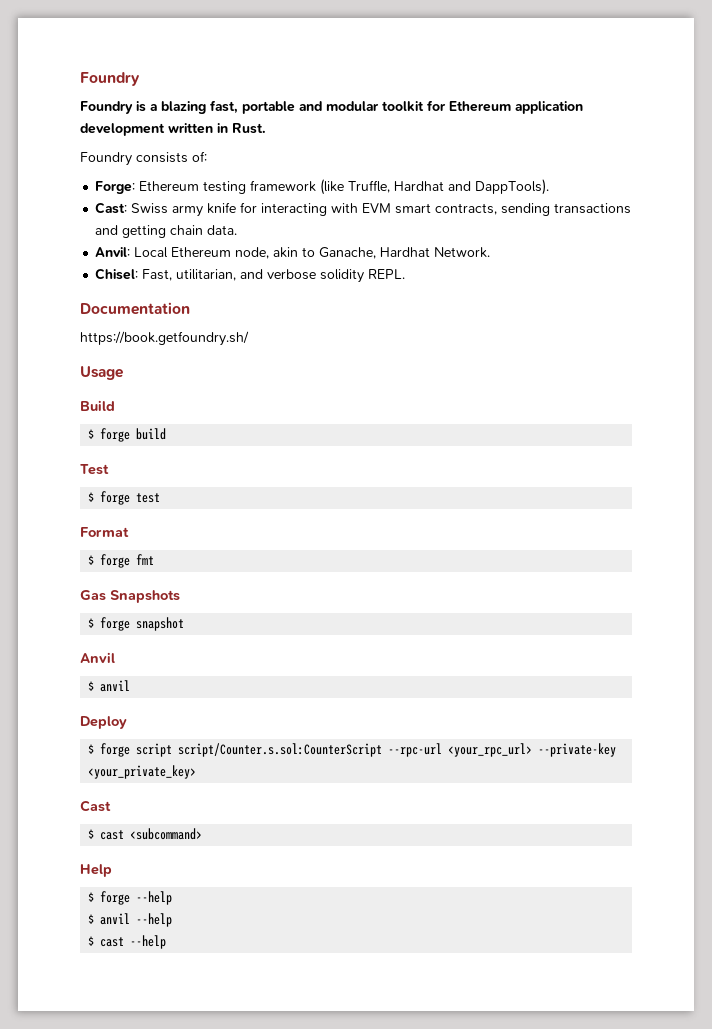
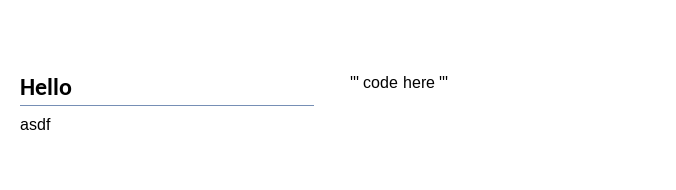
[80,72,140,86] [80,100,583,114] [80,123,266,136] [80,151,207,166] [95,179,550,195] [95,202,632,217] [95,225,238,238] [95,247,491,259] [95,268,406,283] [80,302,190,315] [80,331,249,346] [80,366,123,380] [80,400,115,411] [88,428,167,442] [80,464,109,475] [88,491,161,505] [80,527,129,537] [88,554,155,568] [80,590,180,603] [88,617,185,631] [80,652,115,663] [88,680,131,692] [80,716,127,729] [88,743,617,757] [88,765,197,779] [80,800,111,812] [88,828,203,840] [80,864,112,877] [88,891,173,905] [88,913,173,927] [88,935,167,949] Foundry // Foundry is a blazing fast, portable and modular toolkit for Ethereum application development written in Rust. // Foundry consists of: // Forge: Ethereum testing framework (like Truffle, Hardhat and DappTools). // Cast: Swiss army knife for interacting with EVM smart contracts, sending transactions and getting chain data. // Anvil: Local Ethereum node, akin to Ganache, Hardhat Network. // Chisel: Fast, utilitarian, and verbose solidity REPL. // Documentation // https://book.getfoundry.sh/ // Usage // Build // $ forge build // Test // $ forge test // Format // $ forge fmt // Gas Snapshots // $ forge snapshot // Anvil // $ anvil // Deploy // $ forge script script/Counter.s.sol:CounterScript --rpc-url <your_rpc_url> --private-key <your_private_key> // Cast // $ cast <subcommand> // Help // $ forge --help // $ anvil --help // $ cast --help -> [20,78,72,95] [20,118,51,130] [350,76,448,88] Hello // asdf // ''' code here '''

